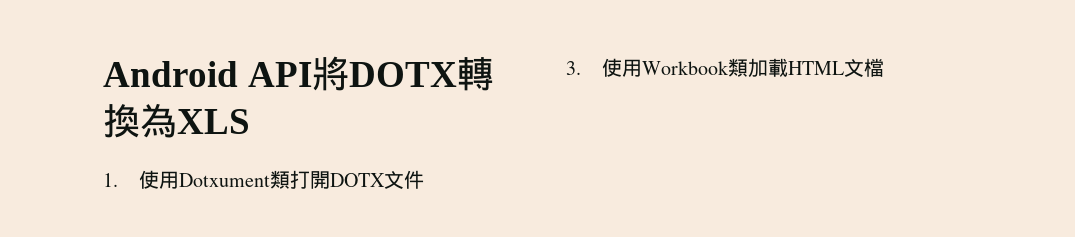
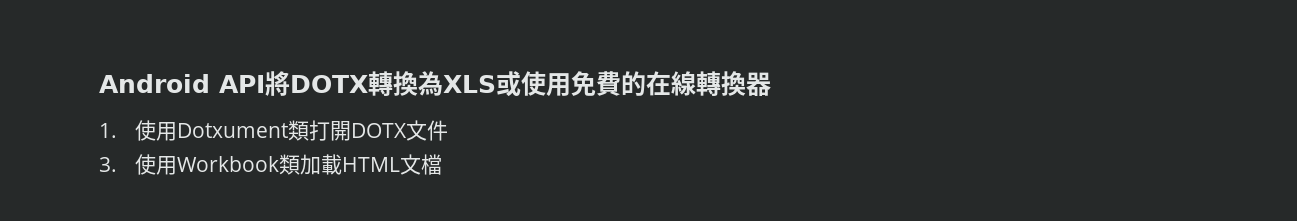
(250, 121) none -> [496,71,771,97] 或使用免費的在線轉換器

